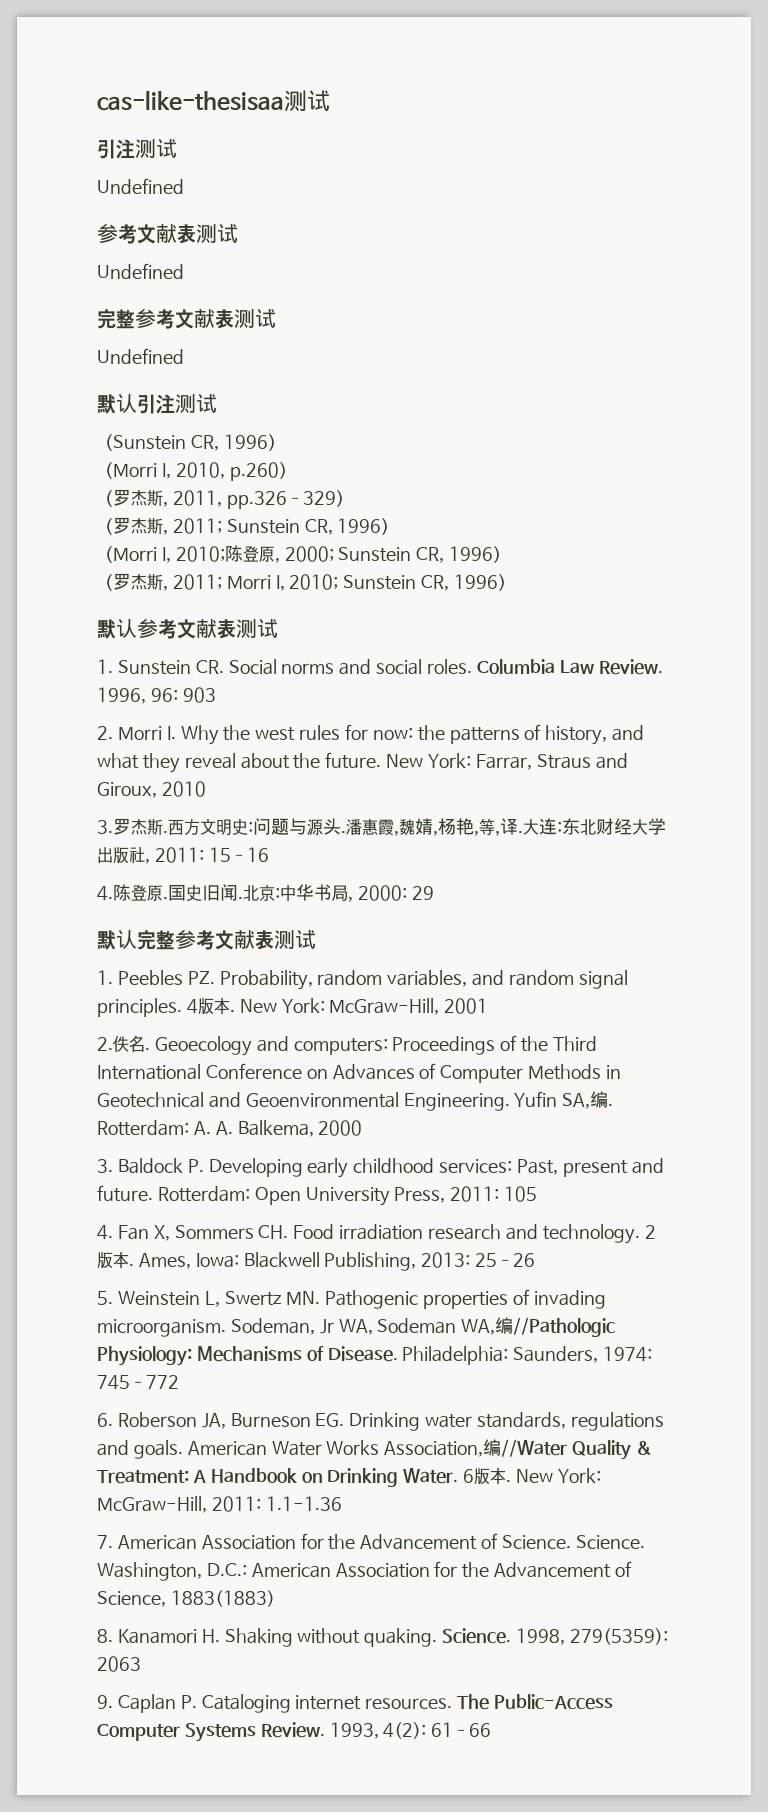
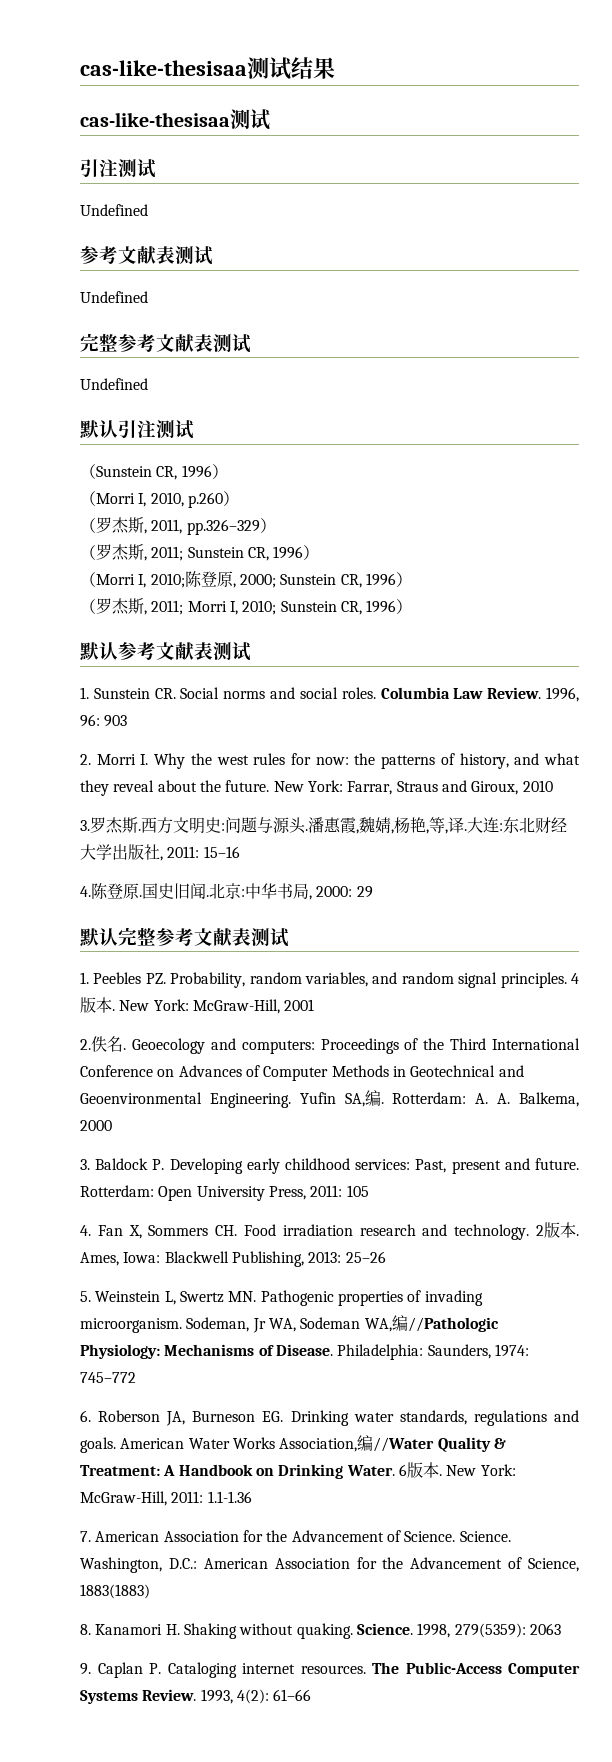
[97,90,330,112] cas-like-thesisaa测试 -> [80,57,335,80] [80,109,270,130] cas-like-thesisaa测试结果 // cas-like-thesisaa测试

